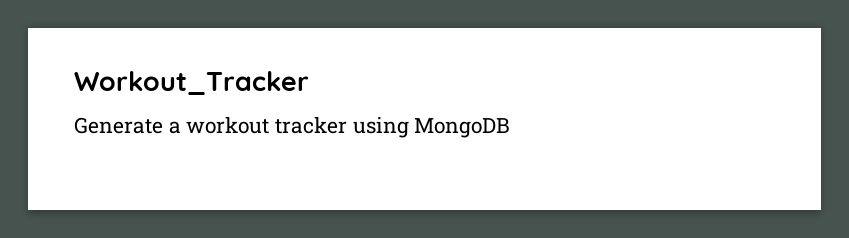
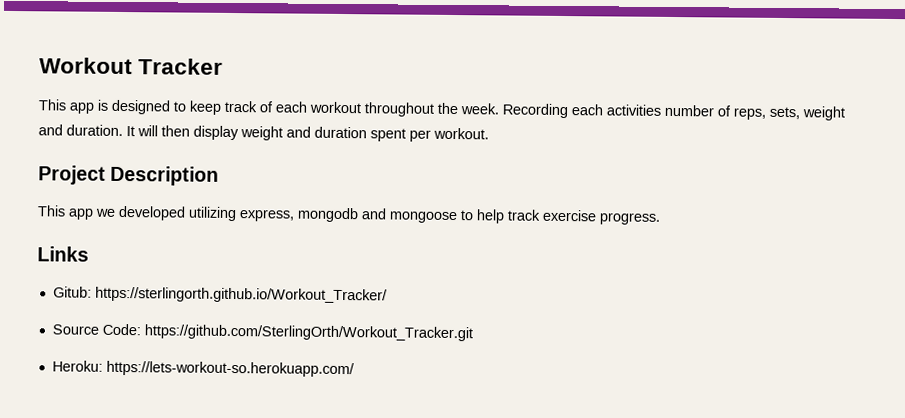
[74,71,309,95] [74,117,511,138] Workout_Tracker // Generate a workout tracker using MongoDB -> [39,57,224,75] [38,99,845,121] [38,124,489,142] [38,165,220,186] [37,205,660,225] [37,246,89,262] [52,286,388,304] [51,323,473,342] [51,360,355,378] Workout Tracker // This app is designed to keep track of each workout throughout the week. Recording each activities number of reps, sets, weight and duration. It will then display weight and duration spent per workout. // Project Description // This app we developed utilizing express, mongodb and mongoose to help track exercise progress. // Links // Gitub: https://sterlingorth.github.io/Workout_Tracker/ // Source Code: https://github.com/SterlingOrth/Workout_Tracker.git // Heroku: https://lets-workout-so.herokuapp.com/

